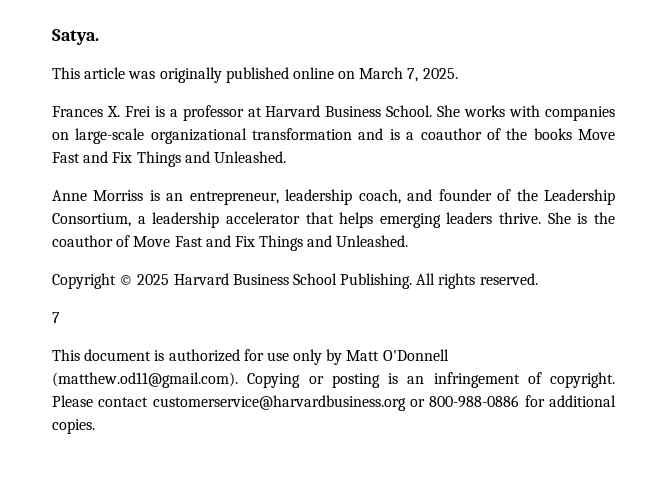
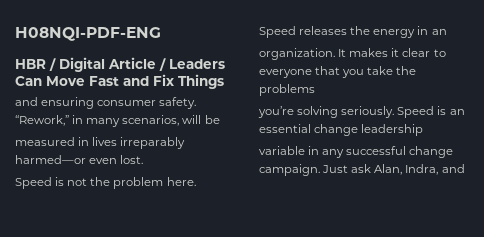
[52,29,99,45] [52,67,458,83] [52,105,615,121] [52,128,616,144] [52,151,286,167] [52,189,615,205] [52,212,615,228] [52,235,409,251] [52,273,538,289] [52,312,60,323] [52,349,449,365] [52,372,615,388] [52,395,616,411] [52,419,95,434] Satya. // This article was originally published online on March 7, 2025. // Frances X. Frei is a professor at Harvard Business School. She works with companies on large-scale organizational transformation and is a coauthor of the books Move Fast and Fix Things and Unleashed. // Anne Morriss is an entrepreneur, leadership coach, and founder of the Leadership Consortium, a leadership accelerator that helps emerging leaders thrive. She is the coauthor of Move Fast and Fix Things and Unleashed. // Copyright © 2025 Harvard Business School Publishing. All rights reserved. // 7 // This document is authorized for use only by Matt O'Donnell (matthew.od11@gmail.com). Copying or posting is an infringement of copyright. Please contact customerservice@harvardbusiness.org or 800-988-0886 for additional copies. -> [15,27,161,41] [15,57,225,72] [15,74,224,89] [15,97,197,109] [15,115,220,127] [15,137,186,149] [15,155,144,164] [15,177,196,189] [259,26,447,38] [259,48,446,60] [259,66,417,78] [259,84,315,96] [258,106,465,118] [259,124,424,136] [259,146,454,158] [259,164,465,176] H08NQI-PDF-ENG // HBR / Digital Article / Leaders Can Move Fast and Fix Things // and ensuring consumer safety. “Rework,” in many scenarios, will be // measured in lives irreparably harmed—or even lost. // Speed is not the problem here. Speed releases the energy in an // organization. It makes it clear to everyone that you take the problems // you’re solving seriously. Speed is an essential change leadership // variable in any successful change campaign. Just ask Alan, Indra, and

